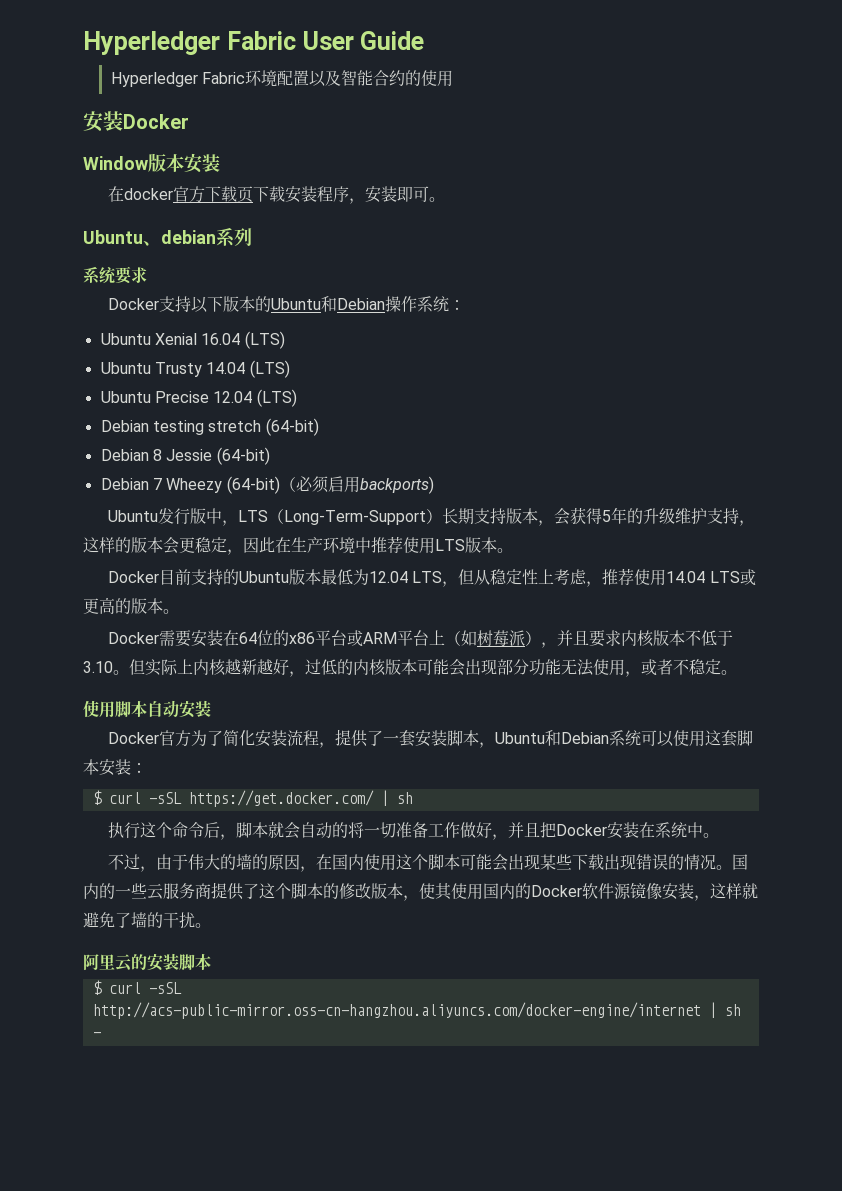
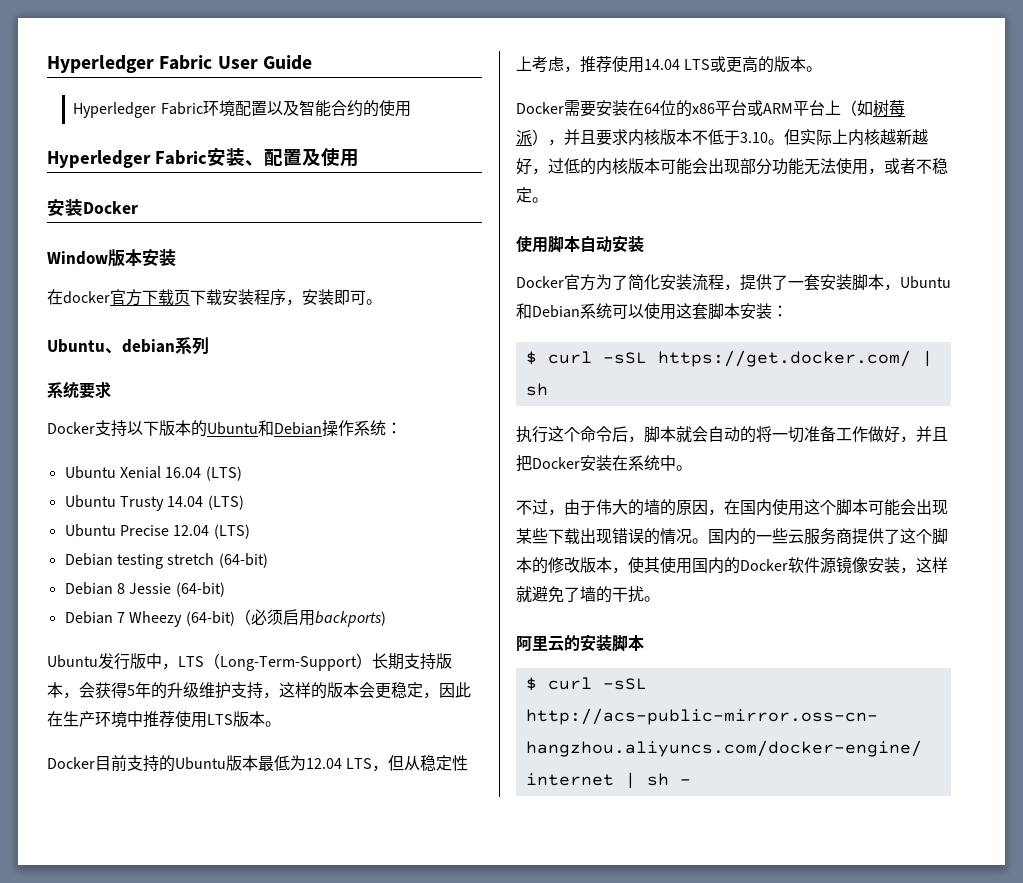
(453, 78) none -> [47,148,359,168] // Hyperledger Fabric安装、配置及使用

